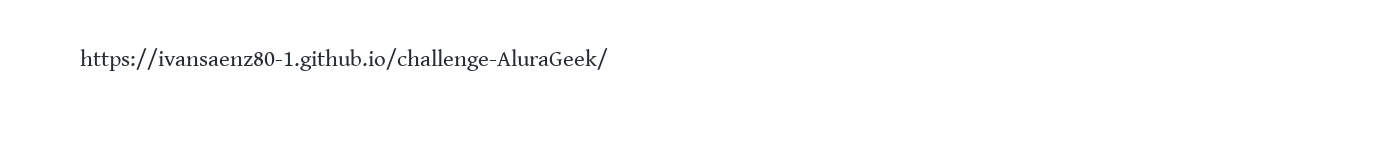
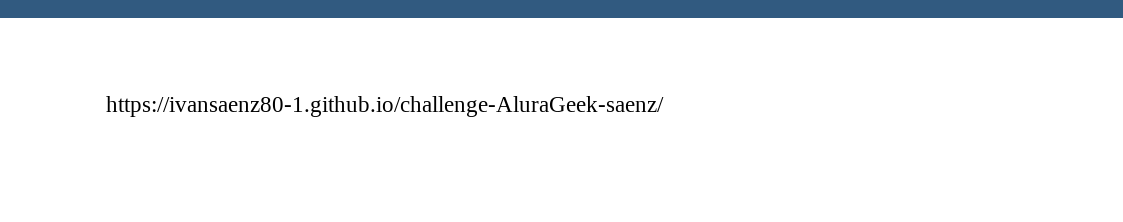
[80,48,608,71] https://ivansaenz80-1.github.io/challenge-AluraGeek/ -> [106,96,664,117] https://ivansaenz80-1.github.io/challenge-AluraGeek-saenz/

